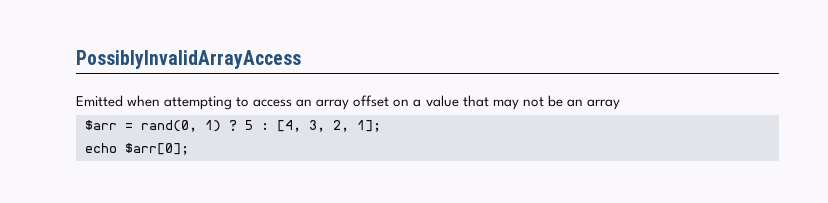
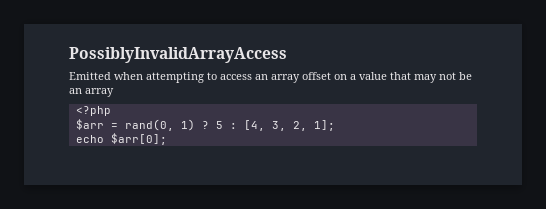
(620, 104) none -> [75,106,111,116] // <?php

